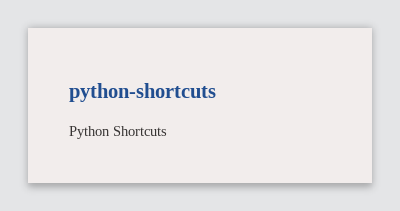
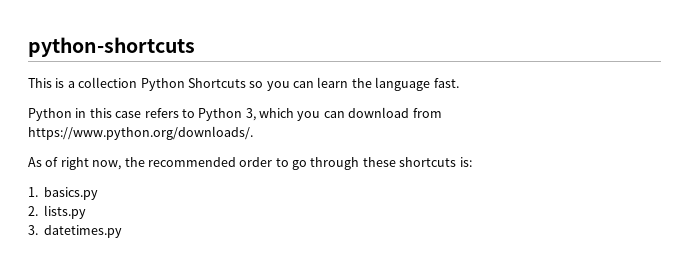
[69,126,167,139] Python Shortcuts -> [28,77,459,91] [28,107,442,121] [28,126,253,140] [28,157,472,170] [28,187,99,200] [28,205,87,219] [28,225,123,238] This is a collection Python Shortcuts so you can learn the language fast. // Python in this case refers to Python 3, which you can download from https://www.python.org/downloads/. // As of right now, the recommended order to go through these shortcuts is: // 1. basics.py // 2. lists.py // 3. datetimes.py

